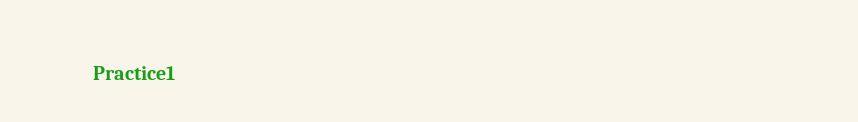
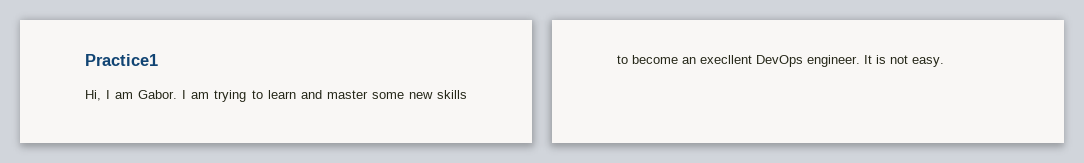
(175, 73) none -> [85,90,467,102] [617,55,944,67] // Hi, I am Gabor. I am trying to learn and master some new skills to become an execllent DevOps engineer. It is not easy.

